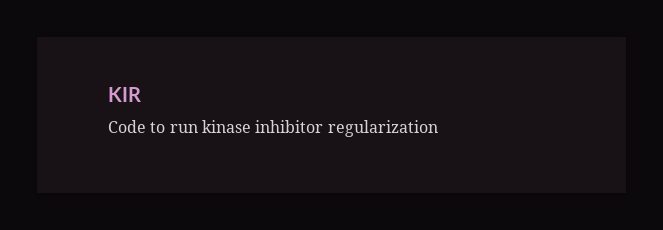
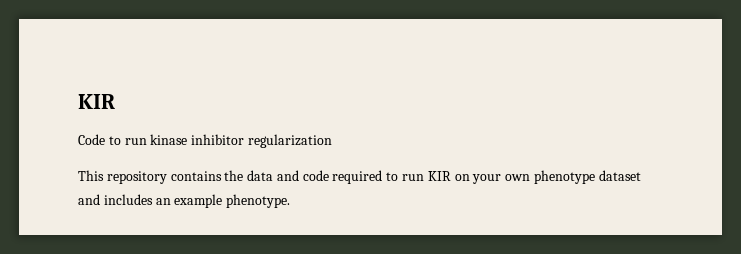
(438, 128) none -> [78,170,641,184] [78,194,291,208] // This repository contains the data and code required to run KIR on your own phenotype dataset and includes an example phenotype.

